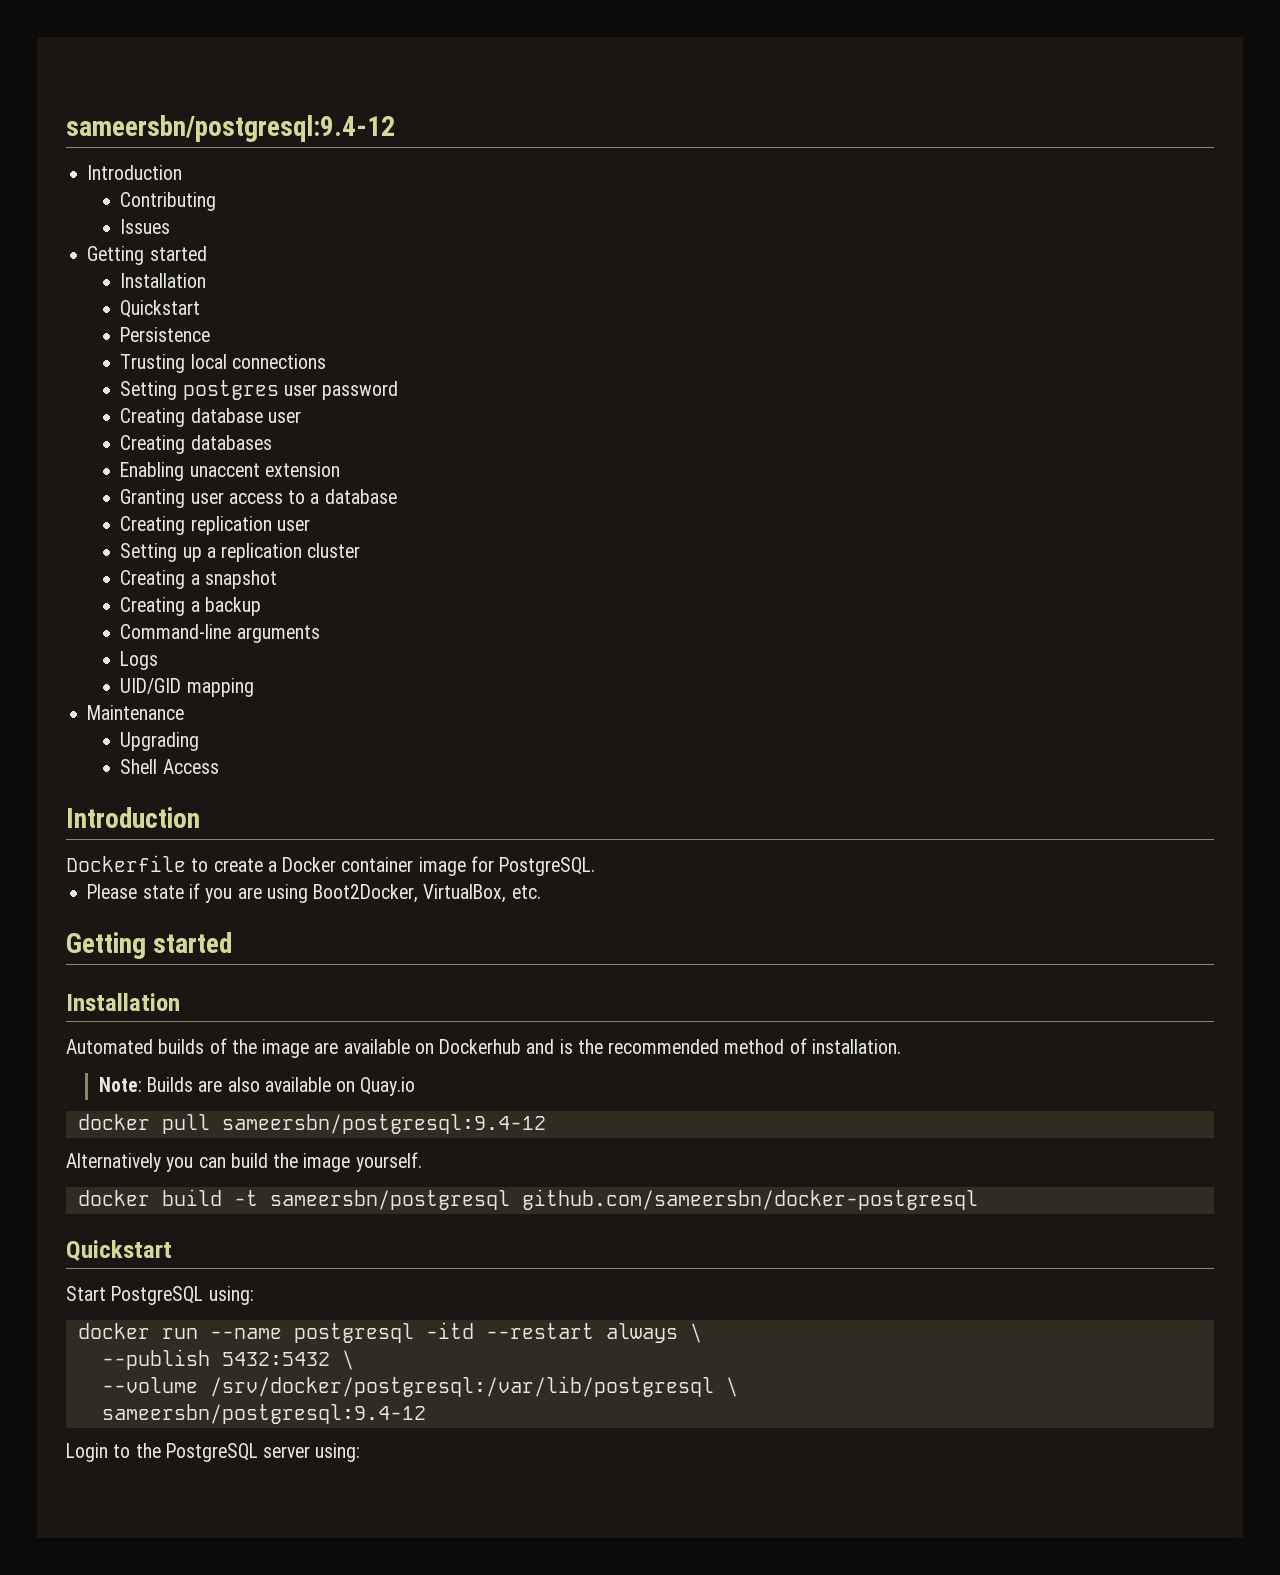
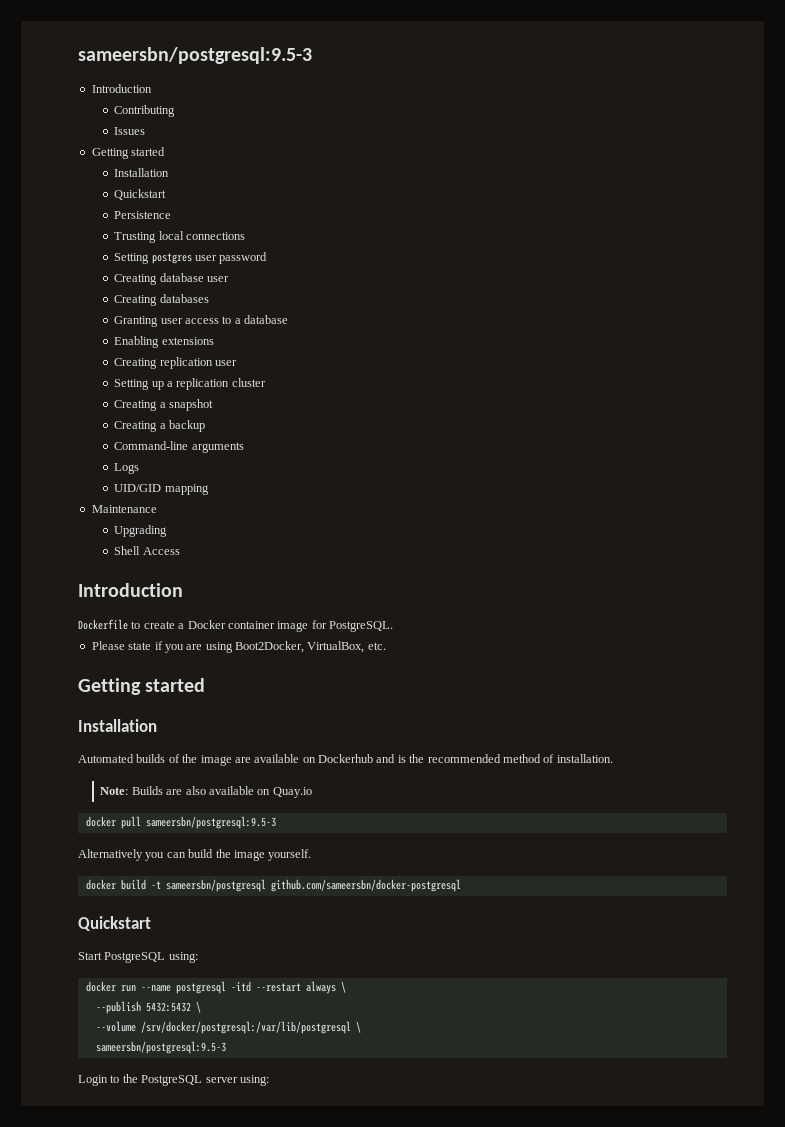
[66,115,395,142] sameersbn/postgresql:9.4-12 -> [78,47,312,64] sameersbn/postgresql:9.5-3
[120,462,340,481] // Enabling unaccent extension -> (209, 298) none
(397, 496) none -> [114,336,214,348] // Enabling extensions
[221,1114,546,1134] sameersbn/postgresql:9.4-12 -> [145,816,276,829] sameersbn/postgresql:9.5-3
[101,1404,426,1424] sameersbn/postgresql:9.4-12 -> [95,1041,226,1054] sameersbn/postgresql:9.5-3

